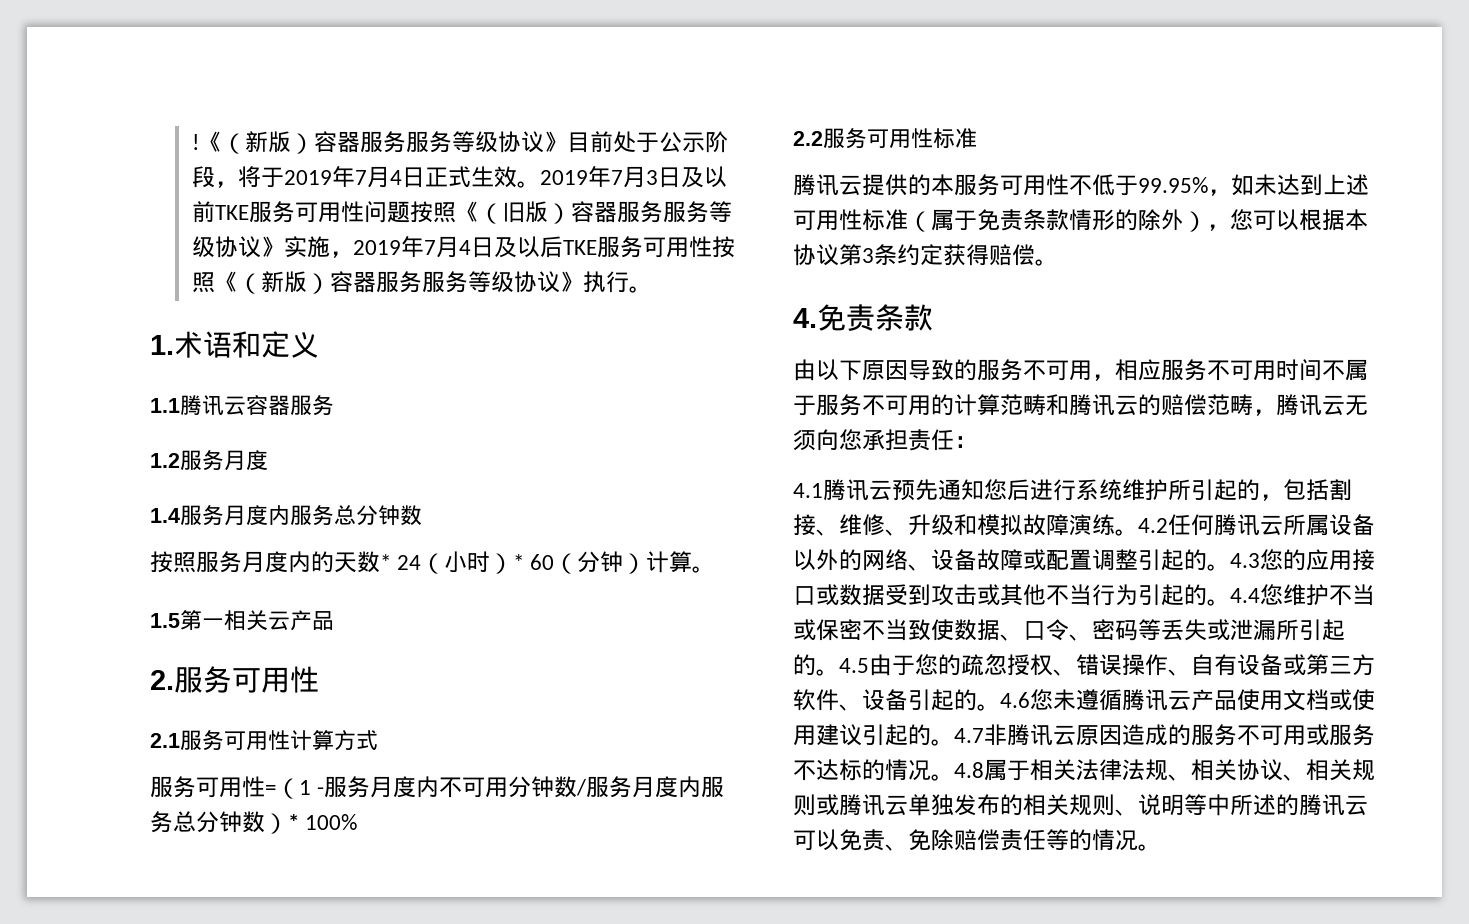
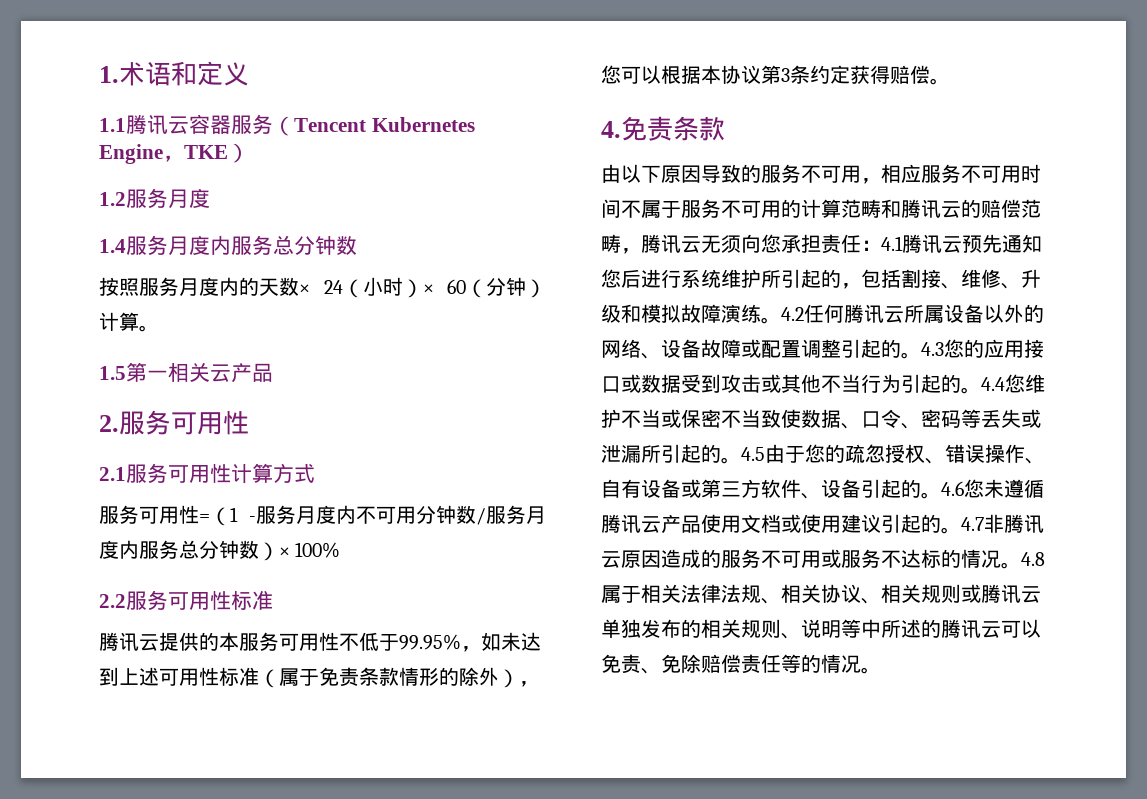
[191,131,728,154] [191,166,727,188] [191,201,732,224] [191,236,735,258] [191,271,652,294] !《（新版）容器服务服务等级协议》目前处于公示阶段，将于2019年7月4日正式生效。2019年7月3日及以前TKE服务可用性问题按照《（旧版）容器服务服务等级协议》实施，2019年7月4日及以后TKE服务可用性按照《（新版）容器服务服务等级协议》执行。 // -> (99, 74) none
(334, 405) none -> [273,116,475,136] [99,143,249,164] （Tencent Kubernetes Engine，TKE）
[380,554,391,570] * -> [299,284,310,294] ×
[513,554,525,570] * -> [422,284,434,294] ×
[288,814,299,830] * -> [279,547,290,557] ×
(977, 442) // -> (881, 245) none

